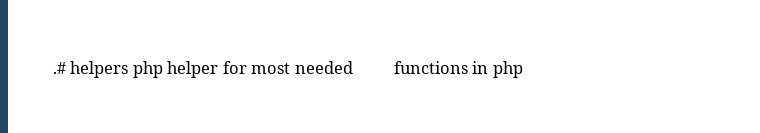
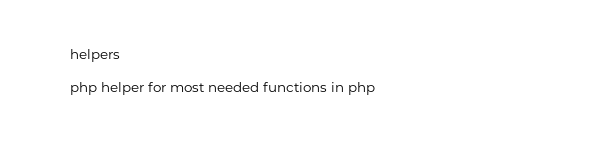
[53,62,66,74] .# -> (70, 55) none
(129, 69) none -> (120, 55) //

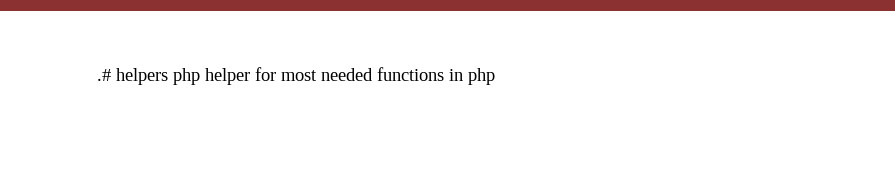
(70, 55) none -> [97,69,111,81] .#
(120, 55) // -> (168, 76) none

